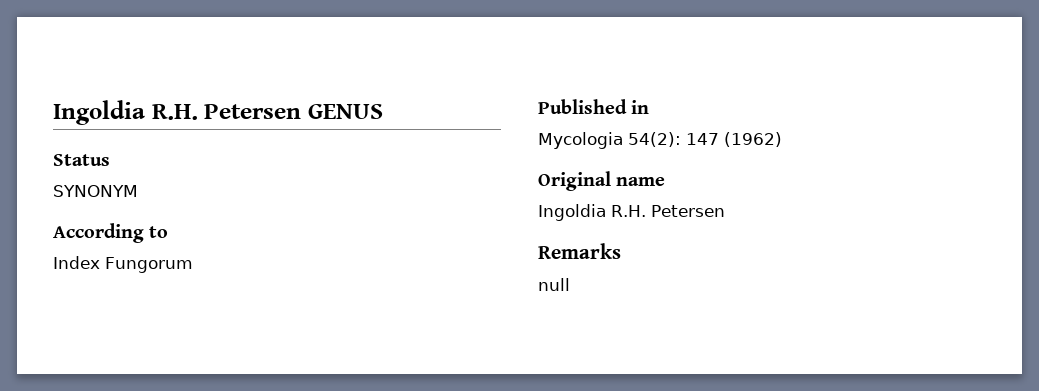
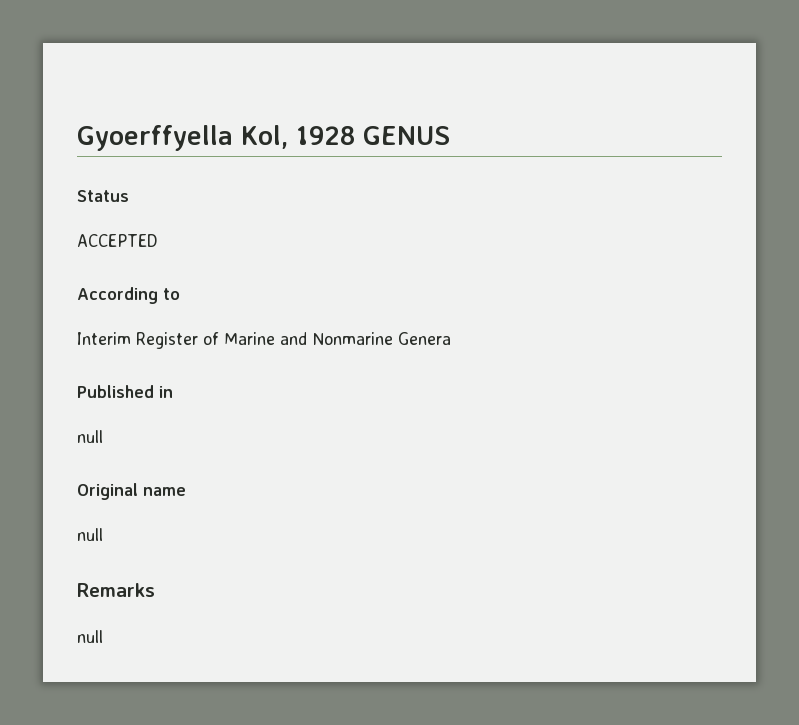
[53,100,302,125] Ingoldia R.H. Petersen -> [77,125,355,151] Gyoerffyella Kol, 1928
[53,185,138,197] SYNONYM -> [77,234,158,247] ACCEPTED
[53,256,193,273] [538,99,650,114] [538,132,782,149] Index Fungorum // Published in // Mycologia 54(2): 147 (1962) -> [77,332,451,349] [77,385,173,398] [77,430,103,443] Interim Register of Marine and Nonmarine Genera // Published in // null
[538,204,725,221] Ingoldia R.H. Petersen -> [77,528,103,541] null

